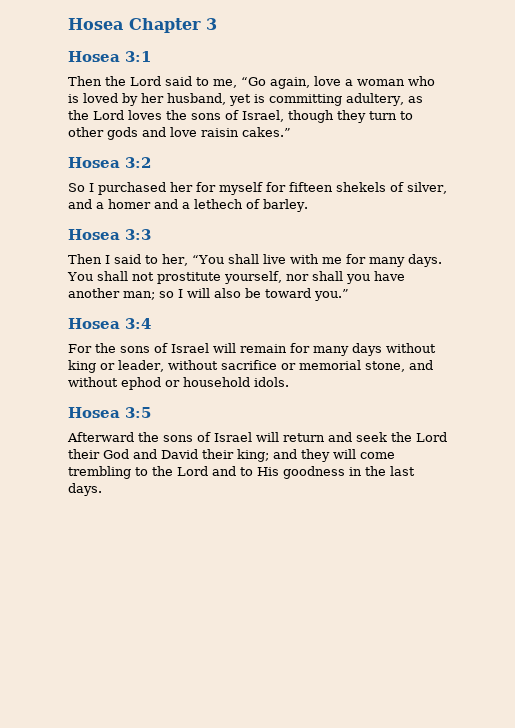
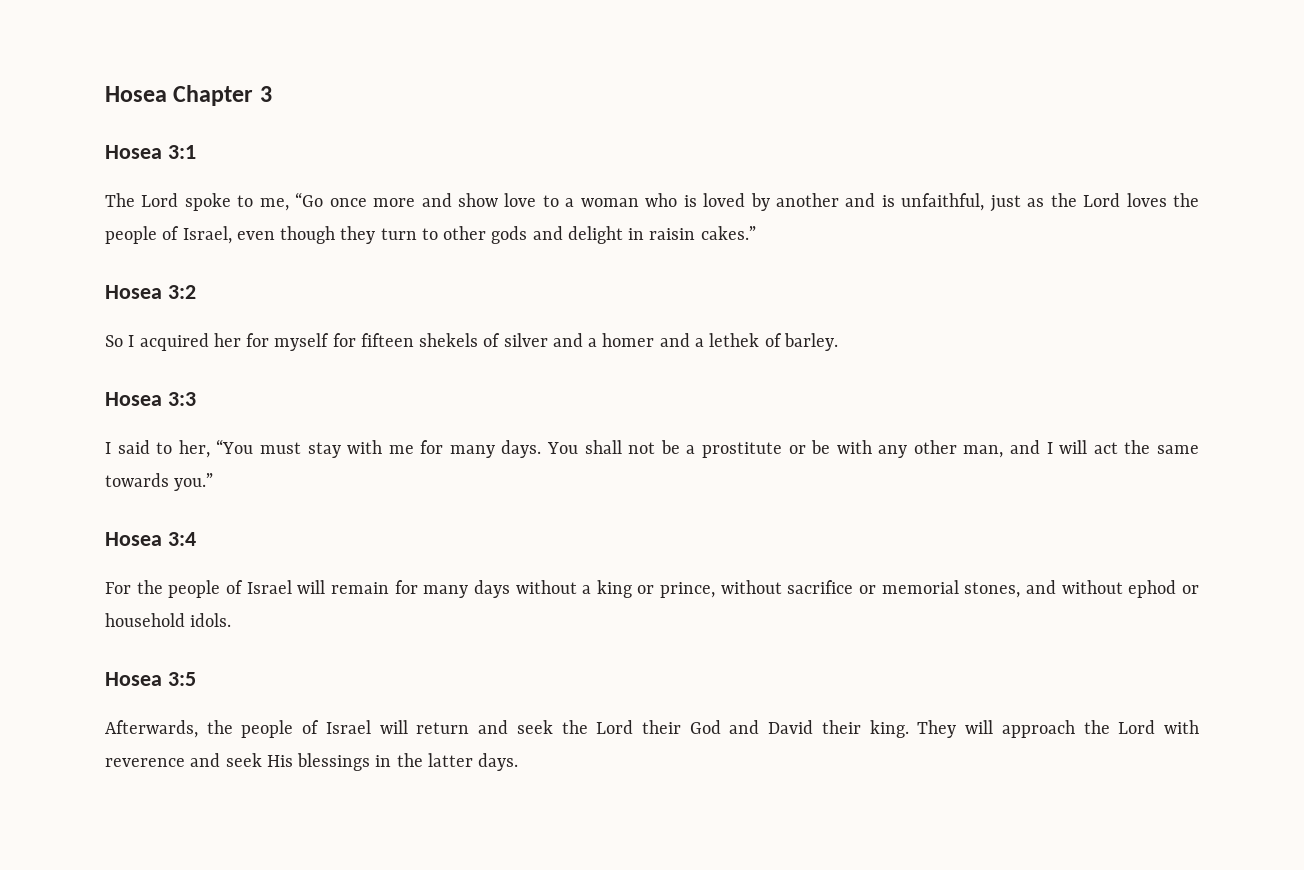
[68,76,341,89] Then the Lord said to me, “Go again, love -> [105,192,559,211] The Lord spoke to me, “Go once more and show love to
[141,93,404,106] her husband, yet is committing adultery, -> [776,193,1021,212] another and is unfaithful, just
[191,113,221,120] sons -> [105,226,157,244] people
(284, 116) none -> [236,231,275,240] even
[170,127,197,137] love -> [567,226,645,244] delight in
[98,182,166,195] purchased -> [139,333,209,351] acquired
[407,182,447,194] silver, -> [503,333,548,347] silver
[194,199,243,209] lethech -> [709,333,760,347] lethek
[68,254,102,264] Then -> (196, 399) none
[227,254,286,264] shall live -> [259,442,341,458] must stay
[156,271,405,284] [68,288,311,300] prostitute yourself, nor shall you have another man; so I will also be toward -> [660,440,1200,458] [105,473,169,487] be a prostitute or be with any other man, and I will act the same towards
[120,346,150,353] sons -> [168,580,221,598] people
(436, 348) none -> [582,585,592,594] a
[118,360,164,372] leader, -> [660,582,716,598] prince,
[364,361,405,372] stone, -> [964,582,1021,598] stones,
[67,432,193,442] Afterward the sons -> [105,720,294,738] Afterwards, the people
[237,449,395,462] [68,466,345,479] king; and they will come trembling to the Lord and to His goodness -> [869,720,1200,738] [105,753,371,771] king. They will approach the Lord with reverence and seek His blessings
[390,466,415,476] last -> [427,753,473,767] latter

